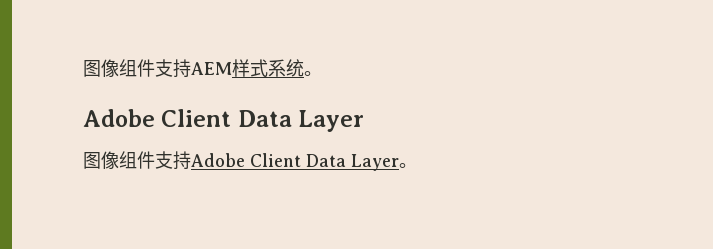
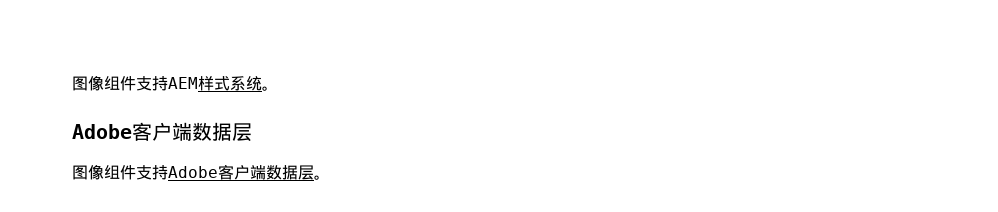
[161,109,365,132] Client Data Layer -> [132,122,252,142] 客户端数据层
[250,153,399,171] Client Data Layer -> [218,164,314,180] 客户端数据层

